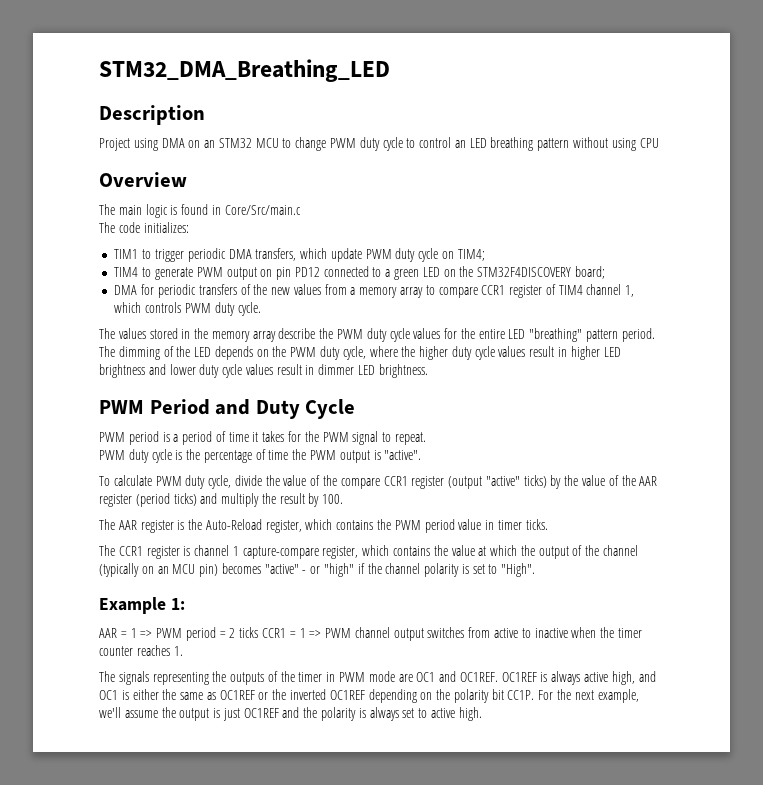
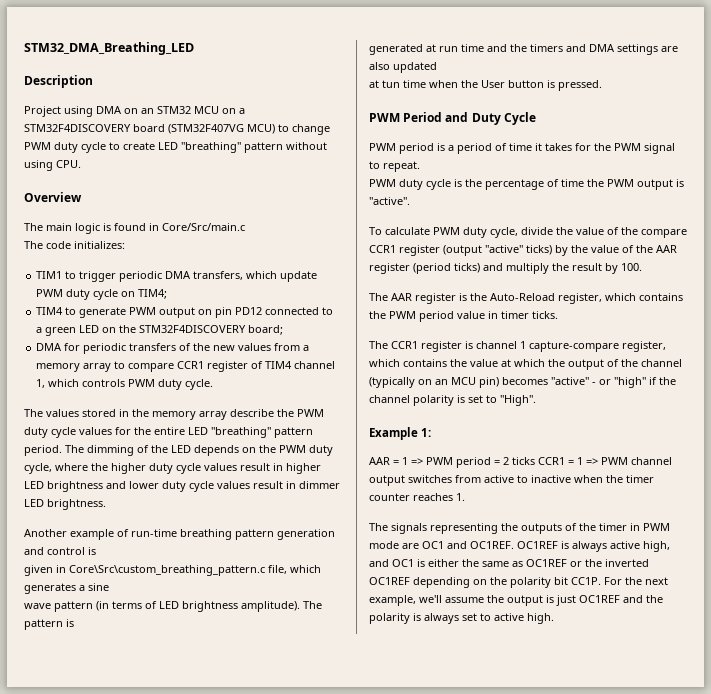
(279, 143) none -> [222,108,245,114] [24,124,275,134] on a STM32F4DISCOVERY board (STM32F407VG MCU)
[419,137,534,151] control an LED breathing -> [123,142,241,153] create LED "breathing"
[639,138,659,148] CPU -> [56,160,81,168] CPU.
(428, 371) none -> [24,529,335,540] [24,547,96,555] [24,565,321,576] [24,583,109,594] [24,601,322,612] [24,619,74,630] [369,44,678,55] [369,62,437,73] [369,80,602,91] // Another example of run-time breathing pattern generation and control is // given in Core\Src\custom_breathing_pattern.c file, which generates a sine // wave pattern (in terms of LED brightness amplitude). The pattern is // generated at run time and the timers and DMA settings are also updated // at tun time when the User button is pressed.

